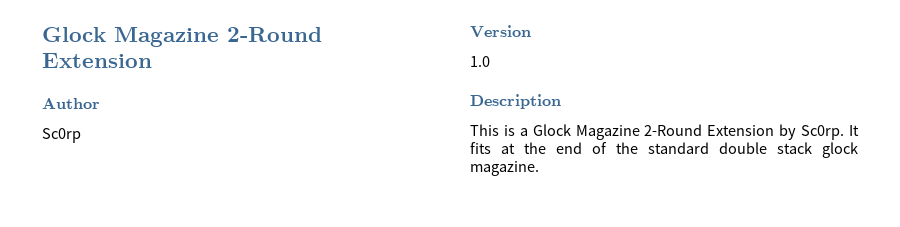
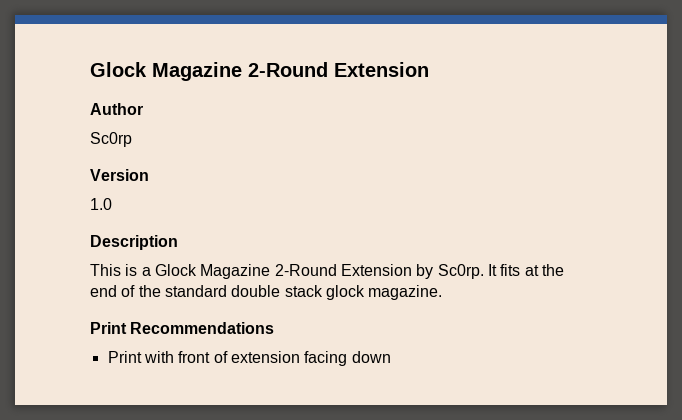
(539, 168) none -> [90,322,275,334] [107,351,391,366] // Print Recommendations // Print with front of extension facing down

